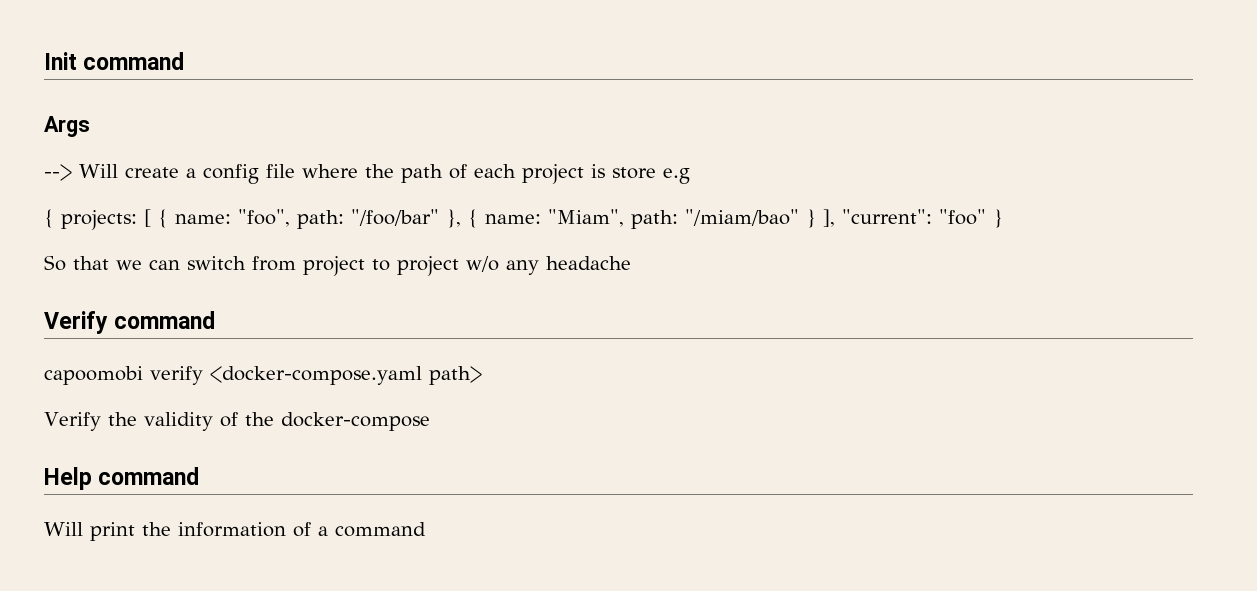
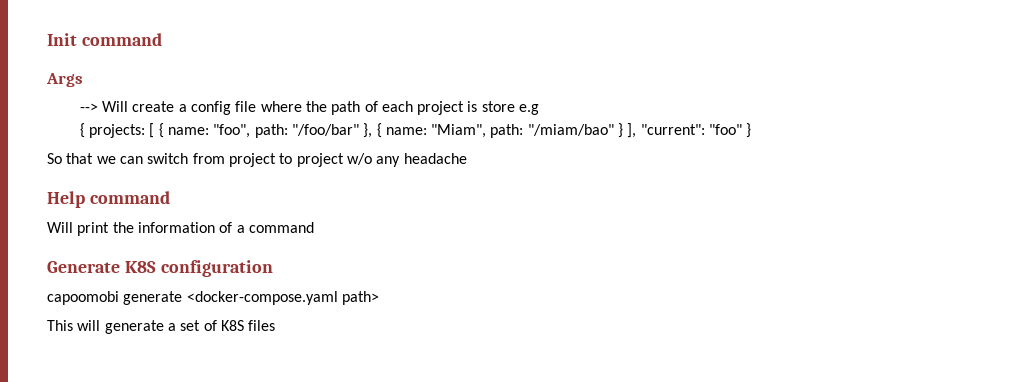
[44,311,216,334] [44,366,482,385] [44,412,430,431] // Verify command // capoomobi verify <docker-compose.yaml path> // Verify the validity of the docker-compose -> (467, 158) none
(426, 529) none -> [47,260,273,277] [47,291,379,305] [47,320,276,334] // Generate K8S configuration // capoomobi generate <docker-compose.yaml path> // This will generate a set of K8S files

